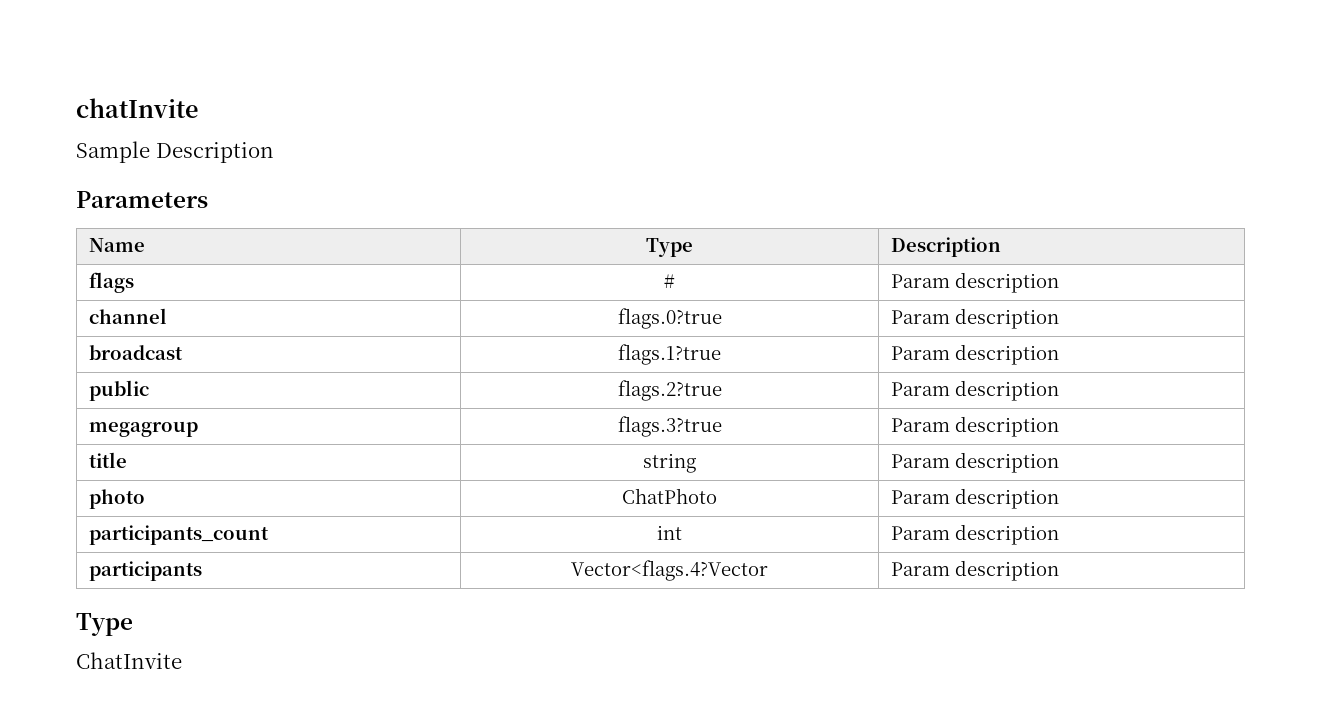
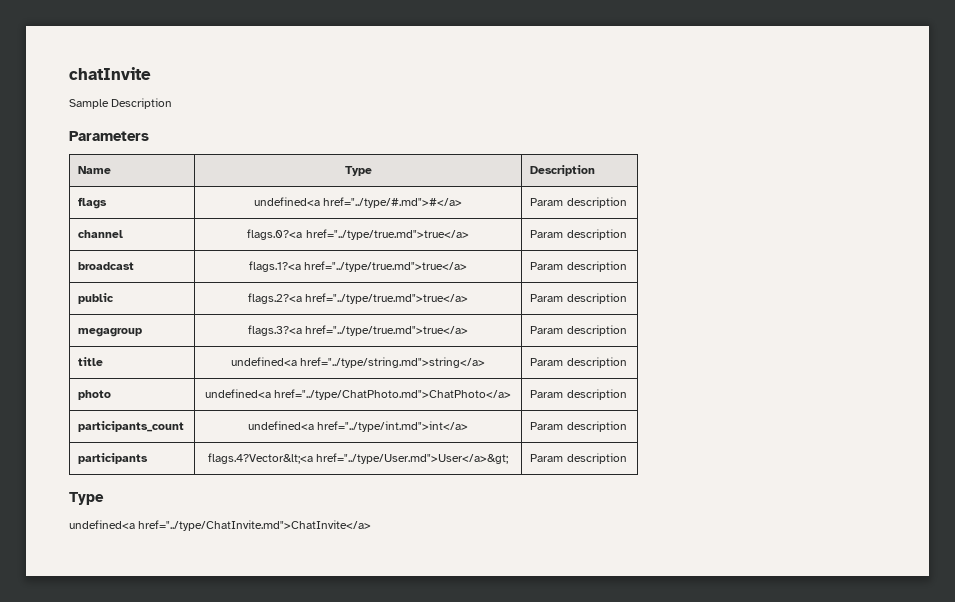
[664,274,675,288] # -> [253,197,463,208] undefined<a href="../type/#.md">#</a>
[617,308,722,329] flags.0?true -> [247,229,469,240] flags.0?<a href="../type/true.md">true</a>
[618,344,721,365] flags.1?true -> [248,261,468,272] flags.1?<a href="../type/true.md">true</a>
[617,380,722,401] flags.2?true -> [247,293,469,304] flags.2?<a href="../type/true.md">true</a>
[617,416,722,437] flags.3?true -> [247,325,469,336] flags.3?<a href="../type/true.md">true</a>
[643,453,696,473] string -> [230,357,486,368] undefined<a href="../type/string.md">string</a>
[622,488,717,504] ChatPhoto -> [204,389,512,400] undefined<a href="../type/ChatPhoto.md">ChatPhoto</a>
[657,525,682,540] int -> [247,421,469,432] undefined<a href="../type/int.md">int</a>
[571,560,768,581] Vector<flags.4?Vector -> [207,453,509,464] flags.4?Vector&lt;<a href="../type/User.md">User</a>&gt;
[76,652,182,669] ChatInvite -> [69,520,372,531] undefined<a href="../type/ChatInvite.md">ChatInvite</a>

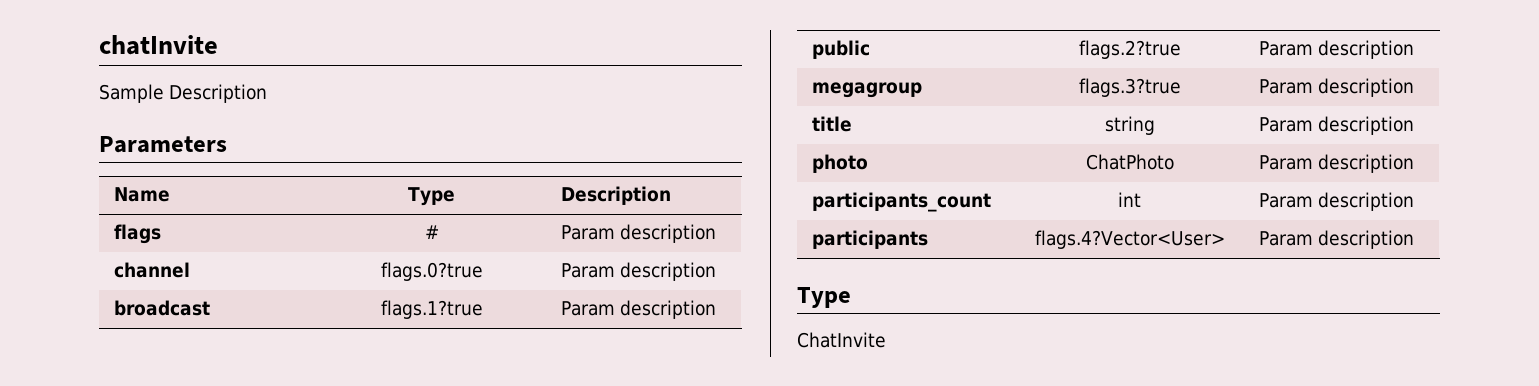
[253,197,463,208] undefined<a href="../type/#.md">#</a> -> [424,225,439,239] #
[247,229,469,240] flags.0?<a href="../type/true.md">true</a> -> [380,262,483,281] flags.0?true
[248,261,468,272] flags.1?<a href="../type/true.md">true</a> -> [380,300,483,319] flags.1?true
[247,293,469,304] flags.2?<a href="../type/true.md">true</a> -> [1078,40,1181,59] flags.2?true
[247,325,469,336] flags.3?<a href="../type/true.md">true</a> -> [1078,78,1181,97] flags.3?true
[230,357,486,368] undefined<a href="../type/string.md">string</a> -> [1104,116,1155,135] string
[204,389,512,400] undefined<a href="../type/ChatPhoto.md">ChatPhoto</a> -> [1085,154,1174,170] ChatPhoto
[247,421,469,432] undefined<a href="../type/int.md">int</a> -> [1118,192,1141,207] int
[207,453,509,464] flags.4?Vector&lt;<a href="../type/User.md">User</a>&gt; -> [1034,230,1225,249] flags.4?Vector<User>
[69,520,372,531] undefined<a href="../type/ChatInvite.md">ChatInvite</a> -> [797,332,886,348] ChatInvite

